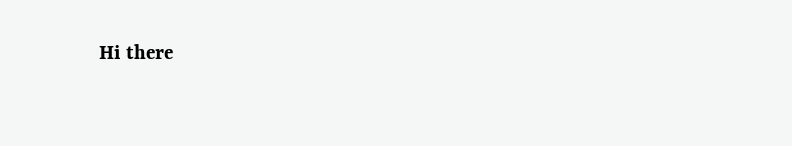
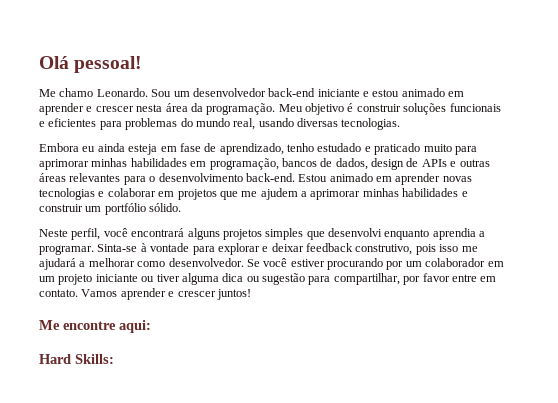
[99,44,173,59] Hi there -> [39,56,143,73] [39,88,465,97] [39,103,501,115] [39,118,401,130] [39,143,477,155] [39,158,490,170] [39,173,472,185] [39,188,468,200] [39,203,182,215] [39,228,486,240] [39,243,478,255] [39,258,504,270] [39,273,497,285] [39,288,251,300] [39,320,151,333] [39,354,114,364] Olá pessoal! // Me chamo Leonardo. Sou um desenvolvedor back-end iniciante e estou animado em aprender e crescer nesta área da programação. Meu objetivo é construir soluções funcionais e eficientes para problemas do mundo real, usando diversas tecnologias. // Embora eu ainda esteja em fase de aprendizado, tenho estudado e praticado muito para aprimorar minhas habilidades em programação, bancos de dados, design de APIs e outras áreas relevantes para o desenvolvimento back-end. Estou animado em aprender novas tecnologias e colaborar em projetos que me ajudem a aprimorar minhas habilidades e construir um portfólio sólido. // Neste perfil, você encontrará alguns projetos simples que desenvolvi enquanto aprendia a programar. Sinta-se à vontade para explorar e deixar feedback construtivo, pois isso me ajudará a melhorar como desenvolvedor. Se você estiver procurando por um colaborador em um projeto iniciante ou tiver alguma dica ou sugestão para compartilhar, por favor entre em contato. Vamos aprender e crescer juntos! // Me encontre aqui: // Hard Skills:

